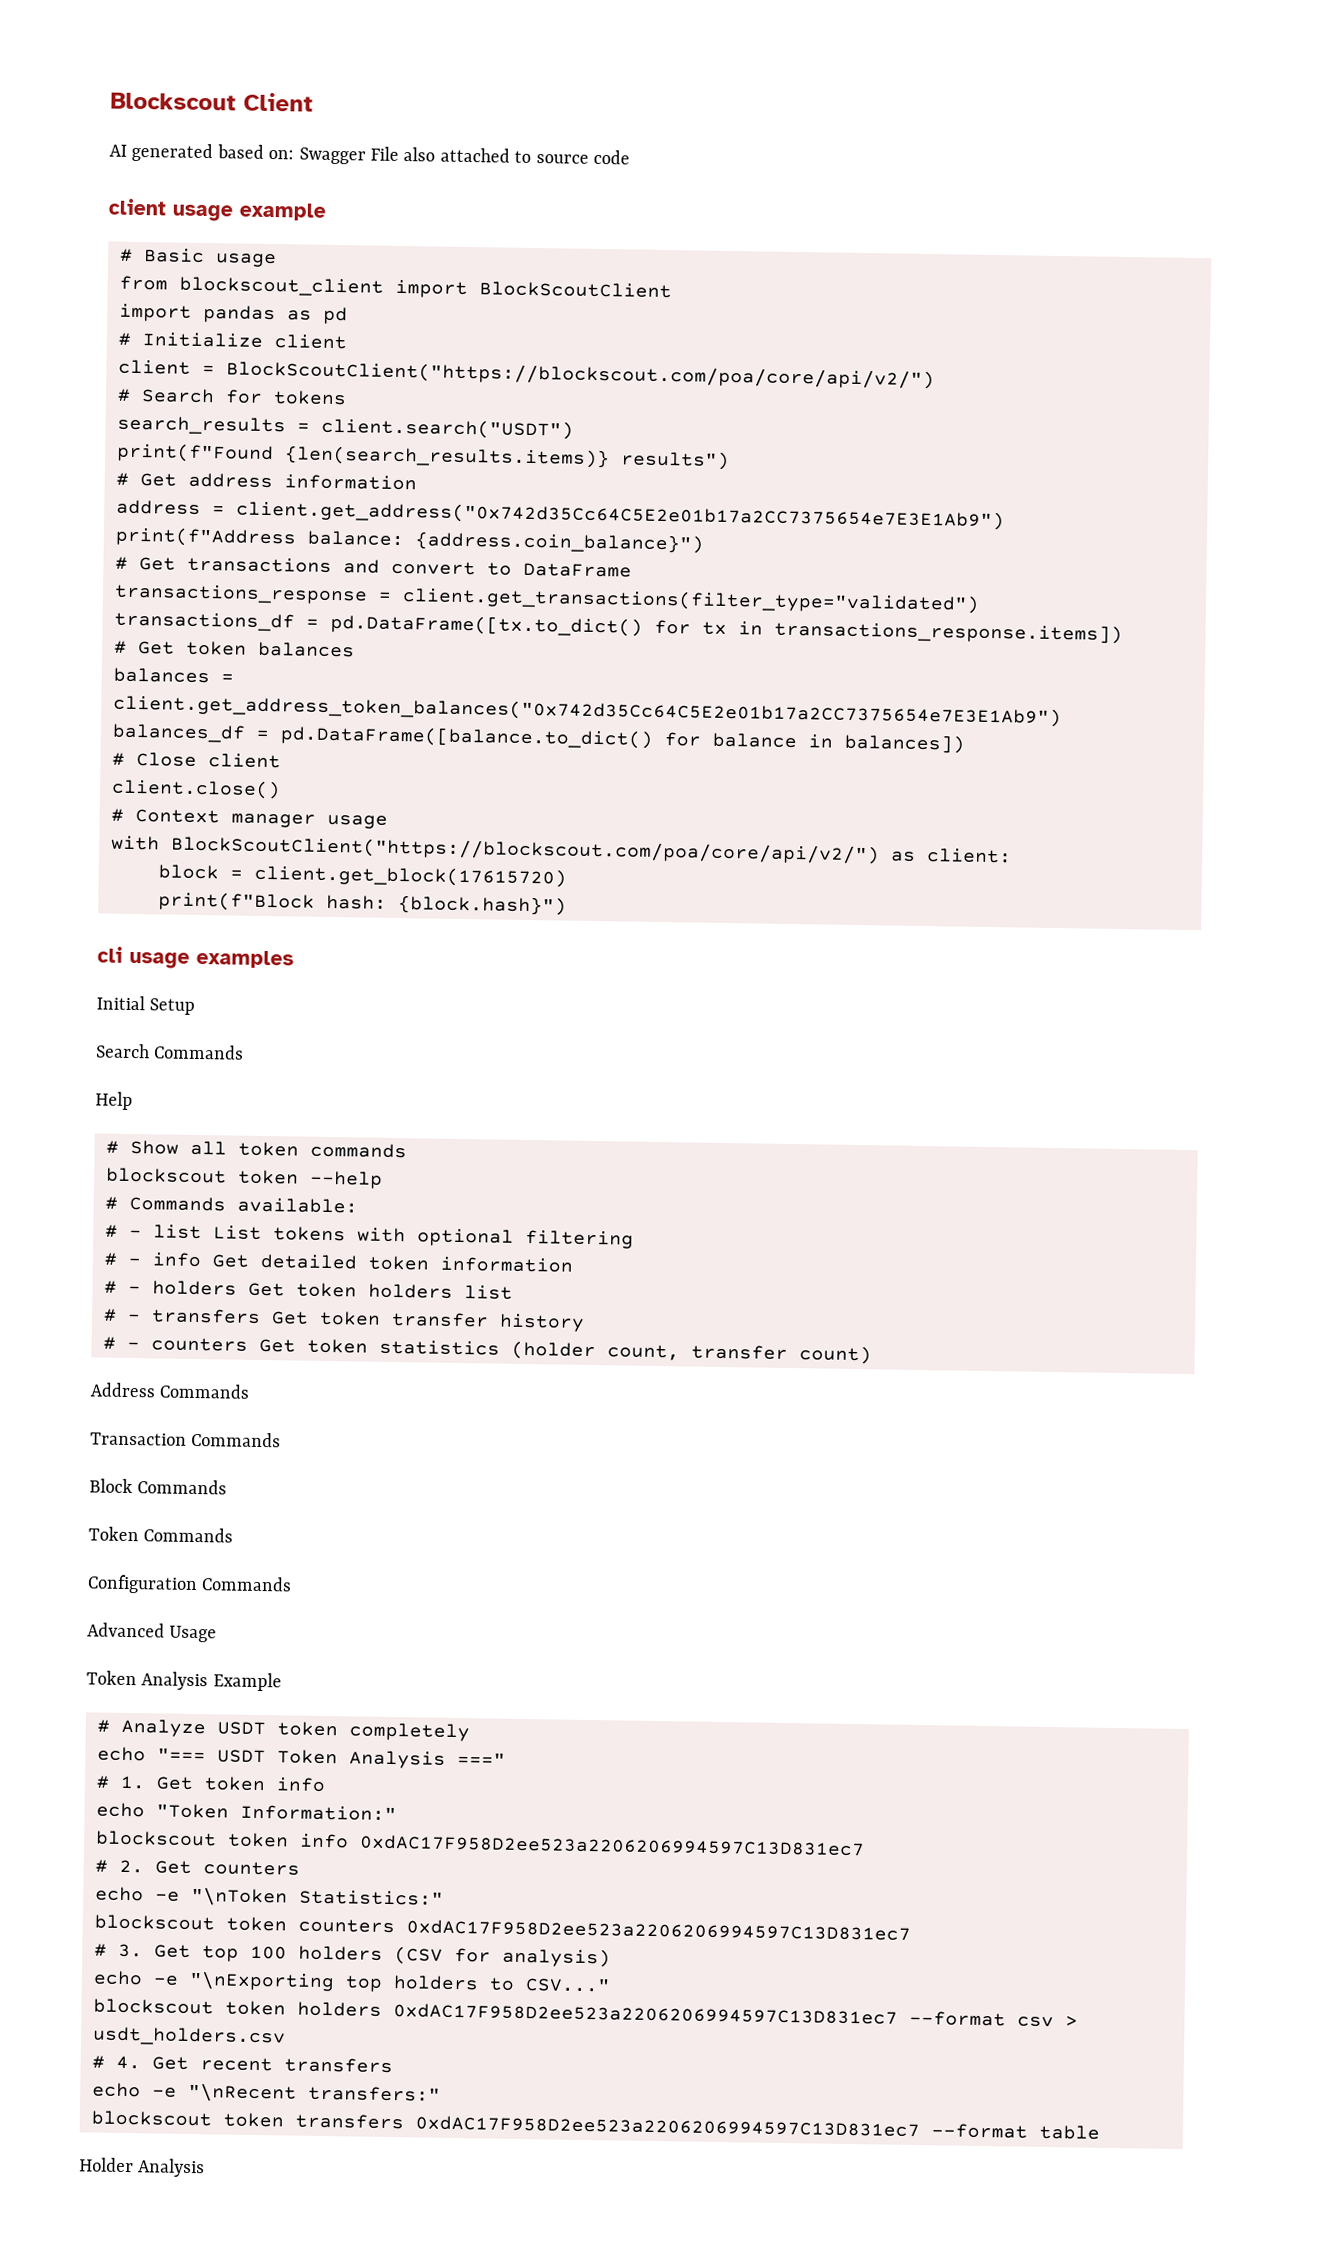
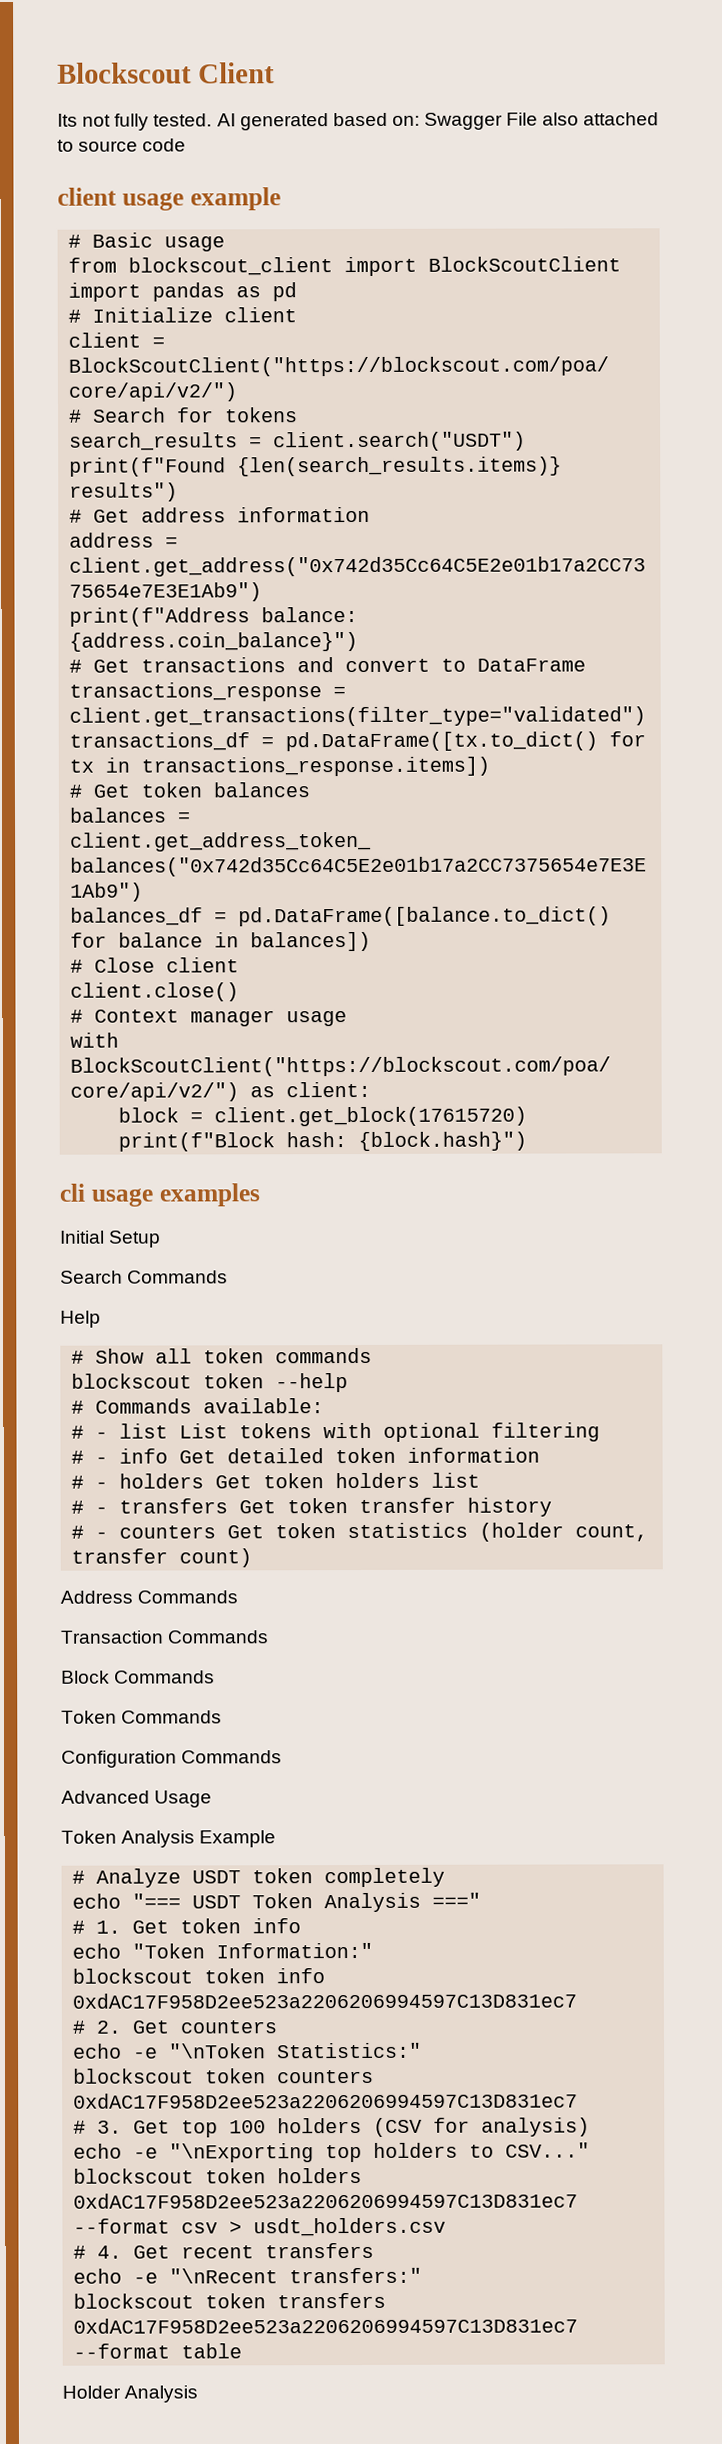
(313, 102) none -> [57,113,213,131] Its not fully tested.

